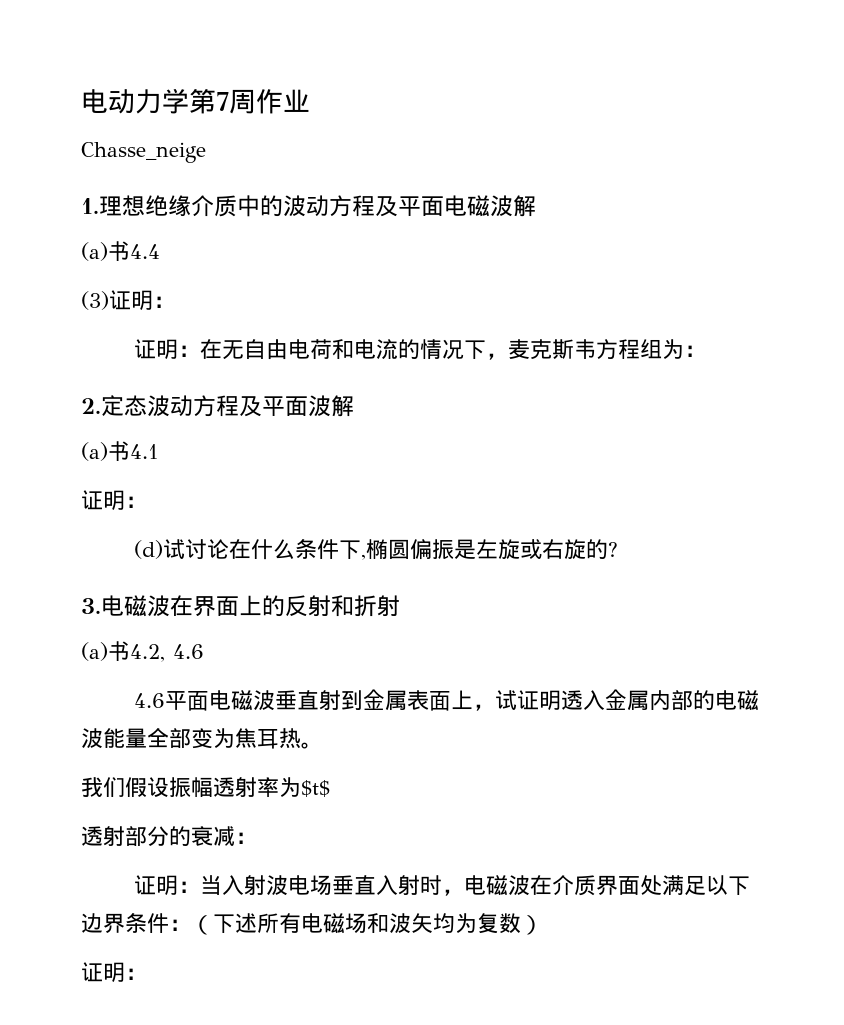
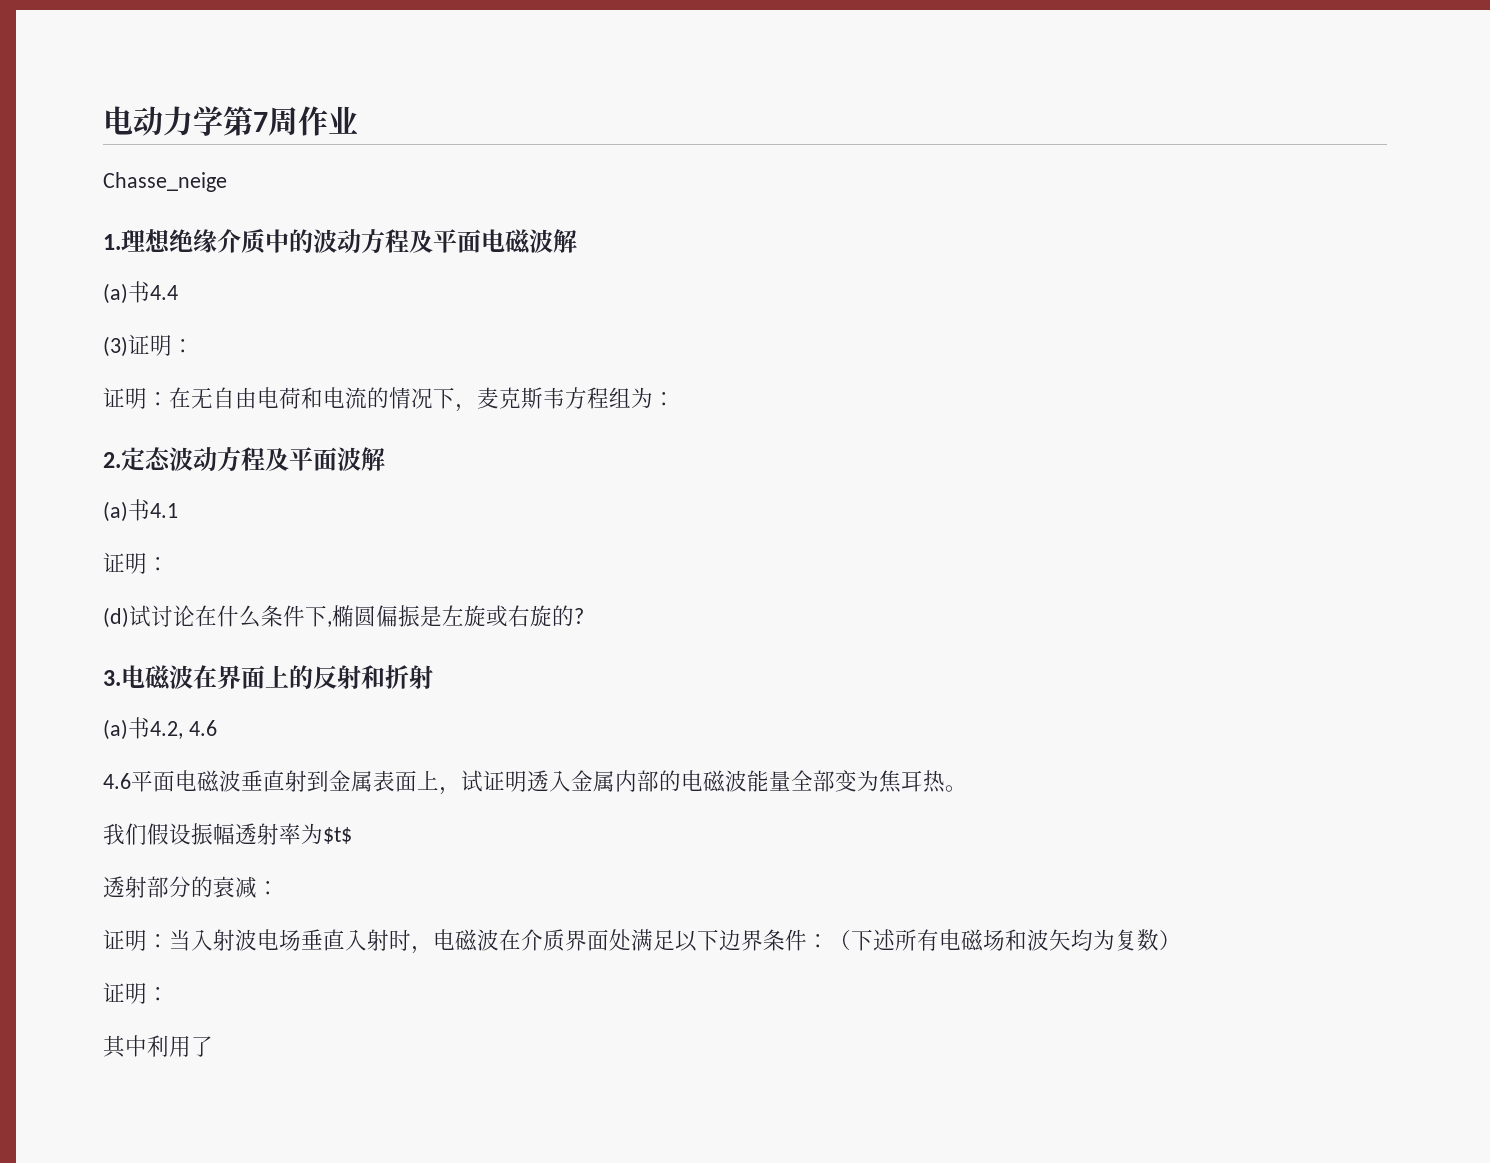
(147, 974) none -> [103,1035,213,1058] // 其中利用了

